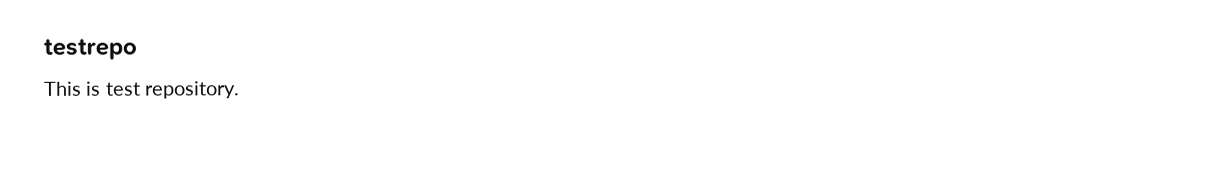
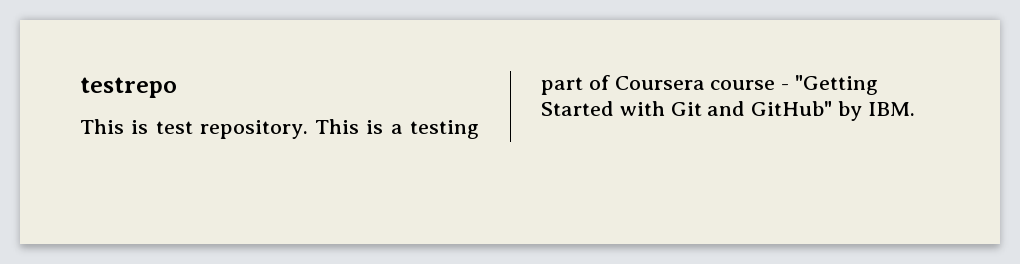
(240, 90) none -> [315,119,480,139] [541,75,879,95] [541,101,915,121] This is a testing part of Coursera course - "Getting Started with Git and GitHub" by IBM.

